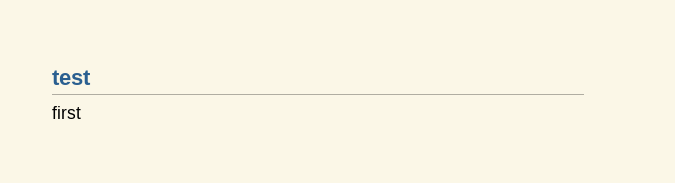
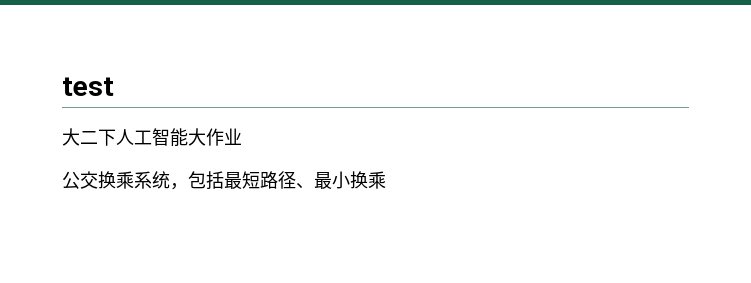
[52,106,81,119] first -> [62,128,242,147] [62,171,386,190] 大二下人工智能大作业 // 公交换乘系统，包括最短路径、最小换乘

